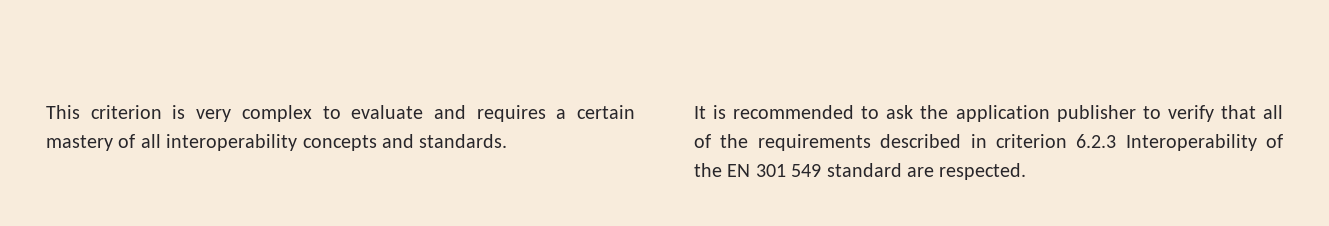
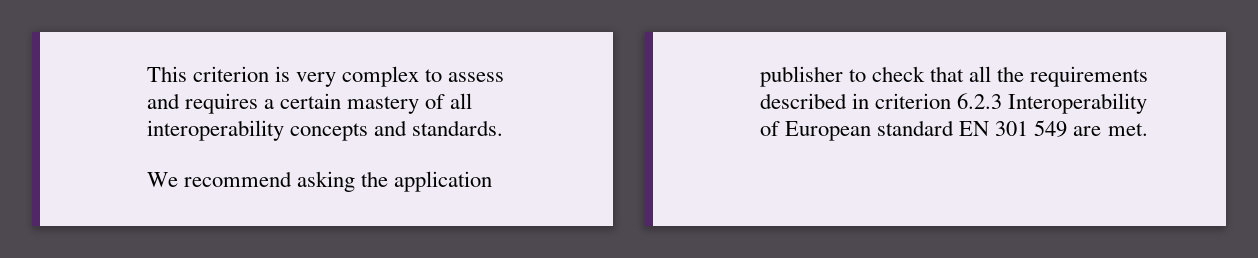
[351,105,424,119] evaluate -> [448,72,505,82] assess
[694,105,914,119] It is recommended to ask -> [147,171,356,192] We recommend asking
[1167,105,1214,122] verify -> [872,66,926,82] check
[694,134,711,148] of -> (992, 74) none
[694,163,722,177] the -> [785,120,955,141] European standard
[826,163,1027,180] standard are respected. -> [1073,123,1148,136] are met.

